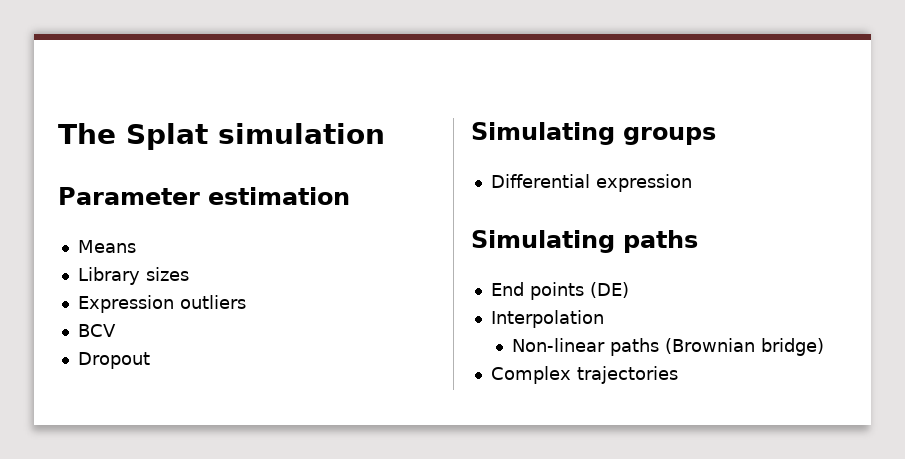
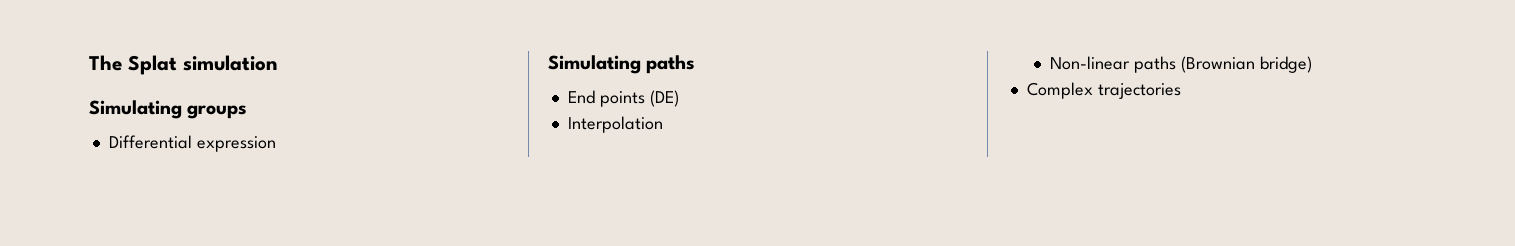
[58,187,350,205] [77,240,136,253] [77,267,189,285] [77,295,246,313] [77,324,116,337] [77,352,150,369] // Parameter estimation // Means // Library sizes // Expression outliers // BCV // Dropout -> (278, 63) none

